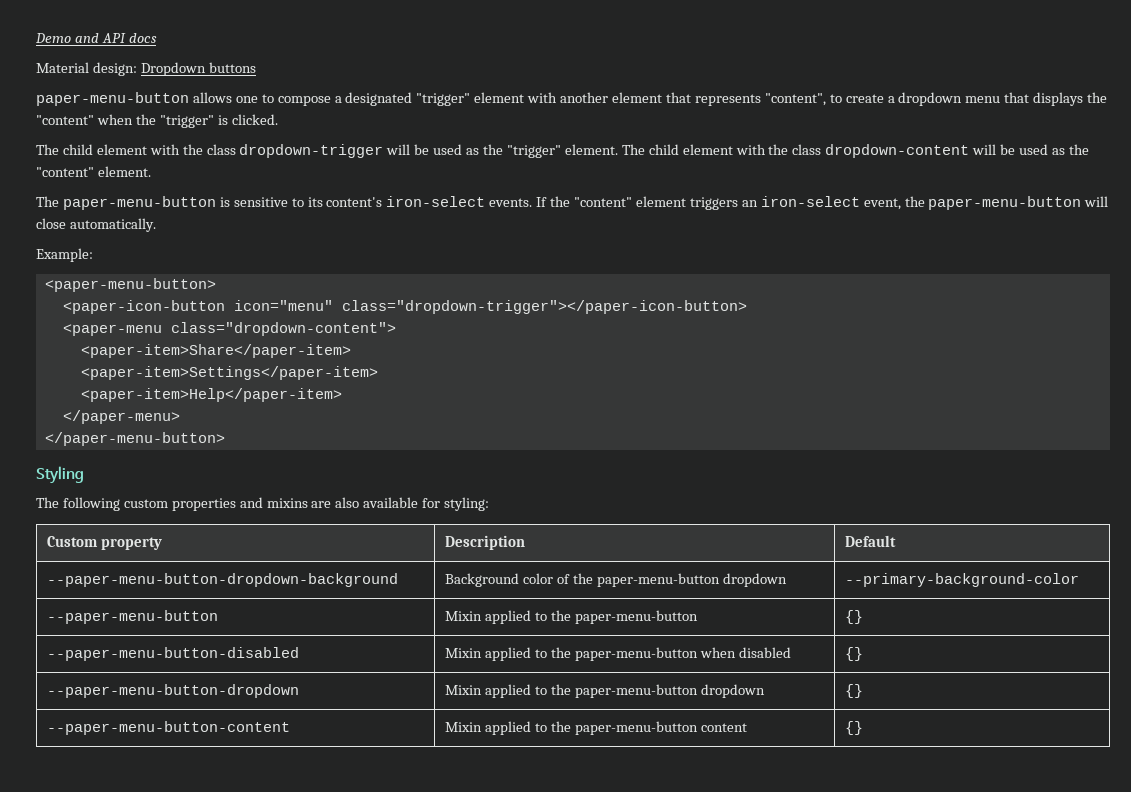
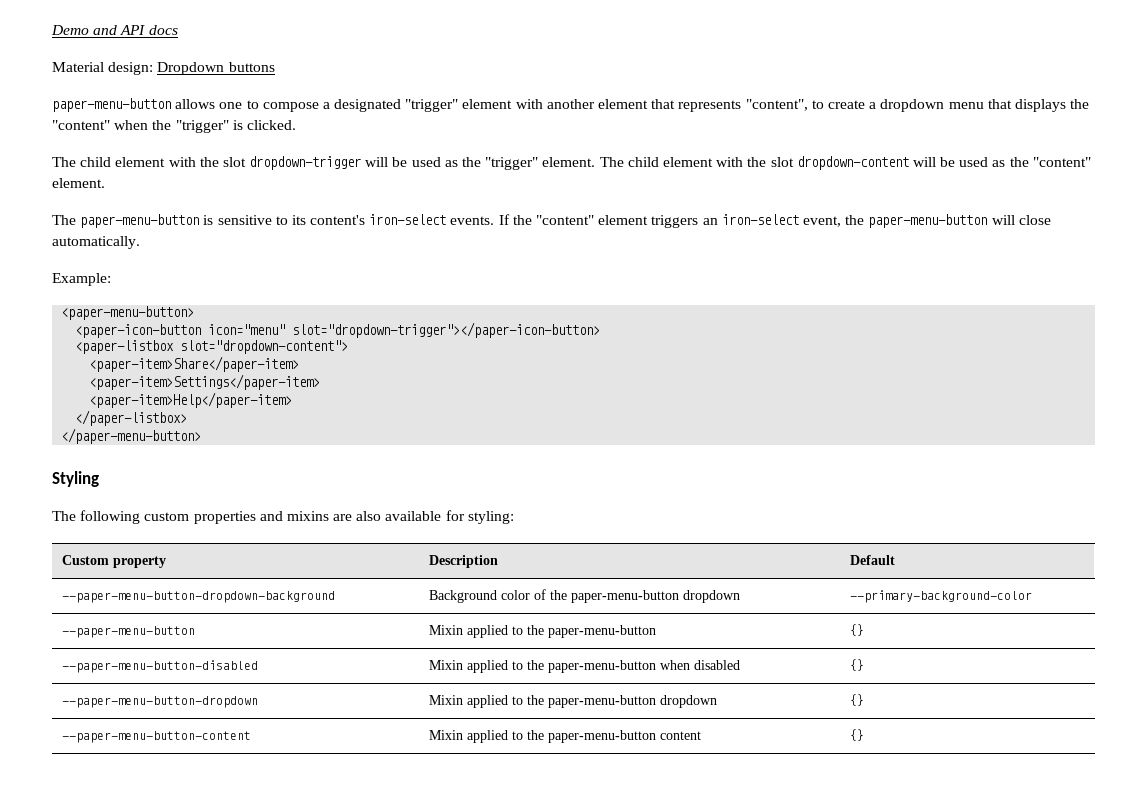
[206,144,236,155] class -> [222,157,246,167] slot
[792,144,822,155] class -> [770,157,794,167] slot
[341,300,747,314] [62,322,396,336] class="dropdown-trigger"></paper-icon-button> // <paper-menu class="dropdown-content"> -> [292,322,601,338] [75,340,349,354] slot="dropdown-trigger"></paper-icon-button> // <paper-listbox slot="dropdown-content">
[62,410,180,424] </paper-menu> -> [75,410,188,426] </paper-listbox>

